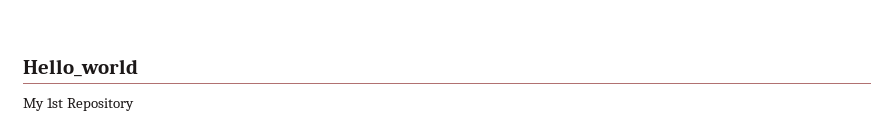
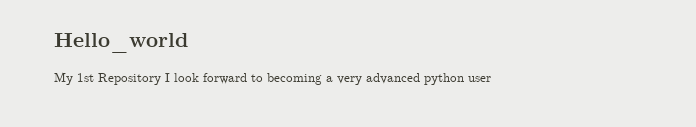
(134, 104) none -> [165,73,491,85] I look forward to becoming a very advanced python user

